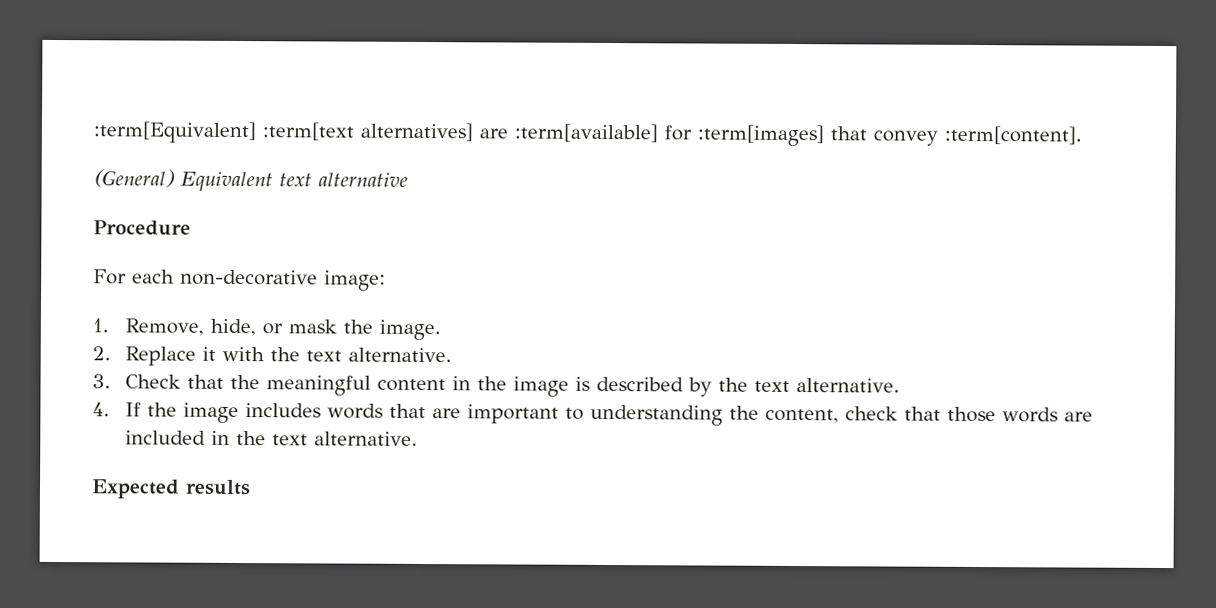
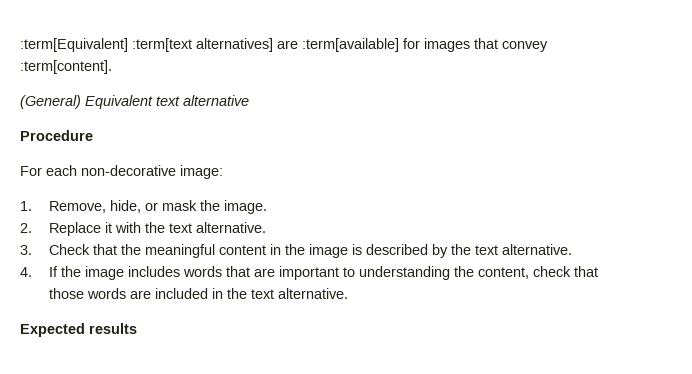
[697,124,824,147] :term[images] -> [424,38,470,52] images

